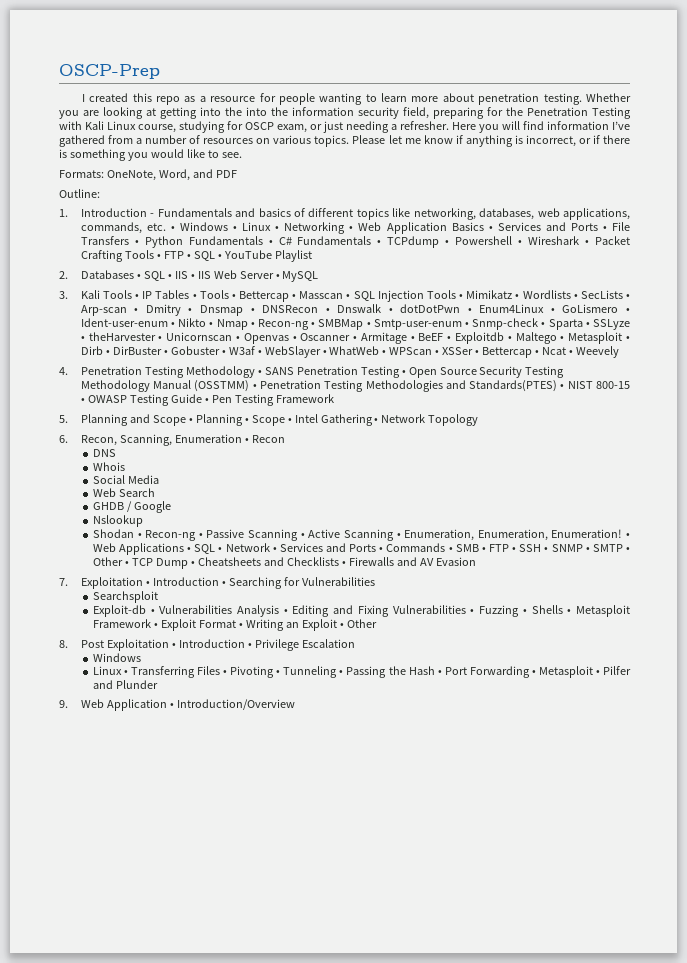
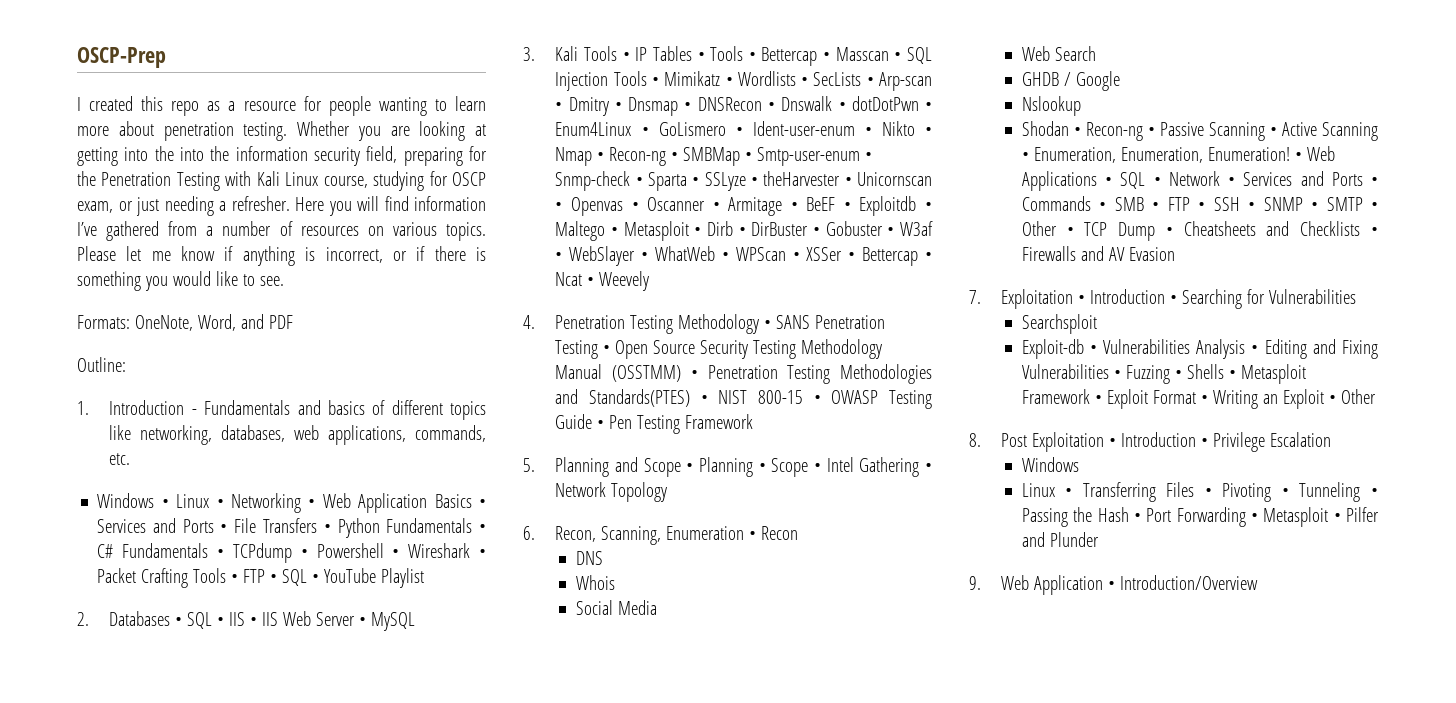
[170,226,175,231] • -> (131, 459) //

